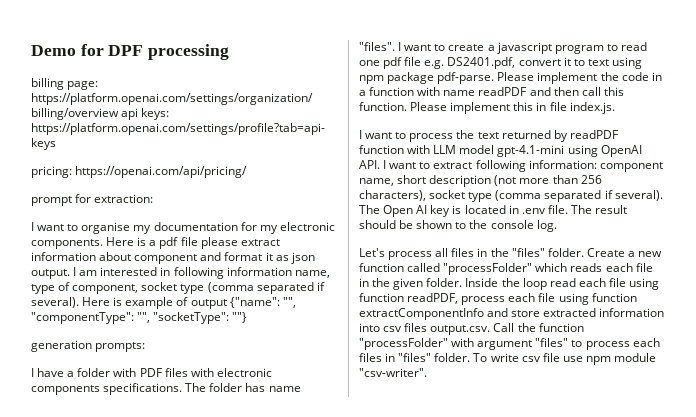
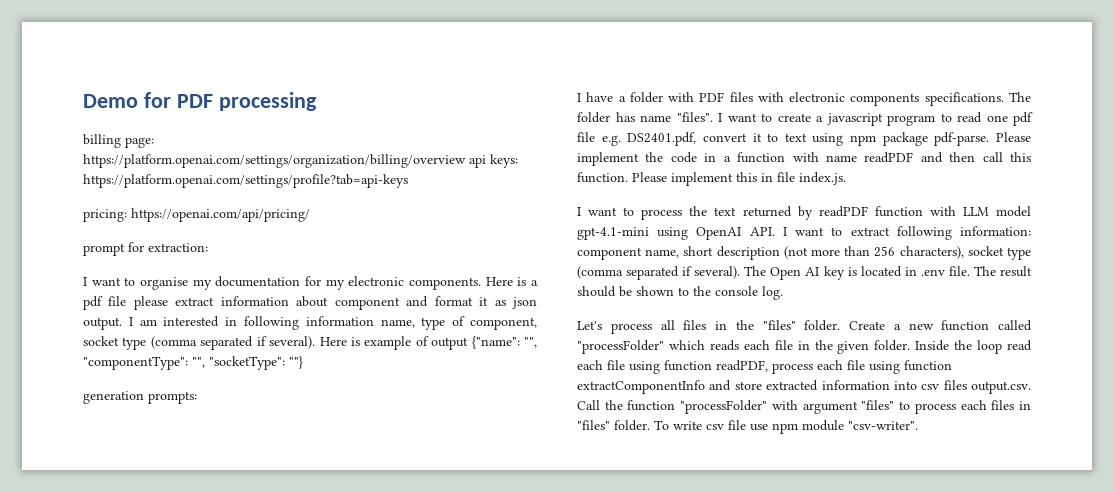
[108,45,144,56] DPF -> [176,94,213,108] PDF

